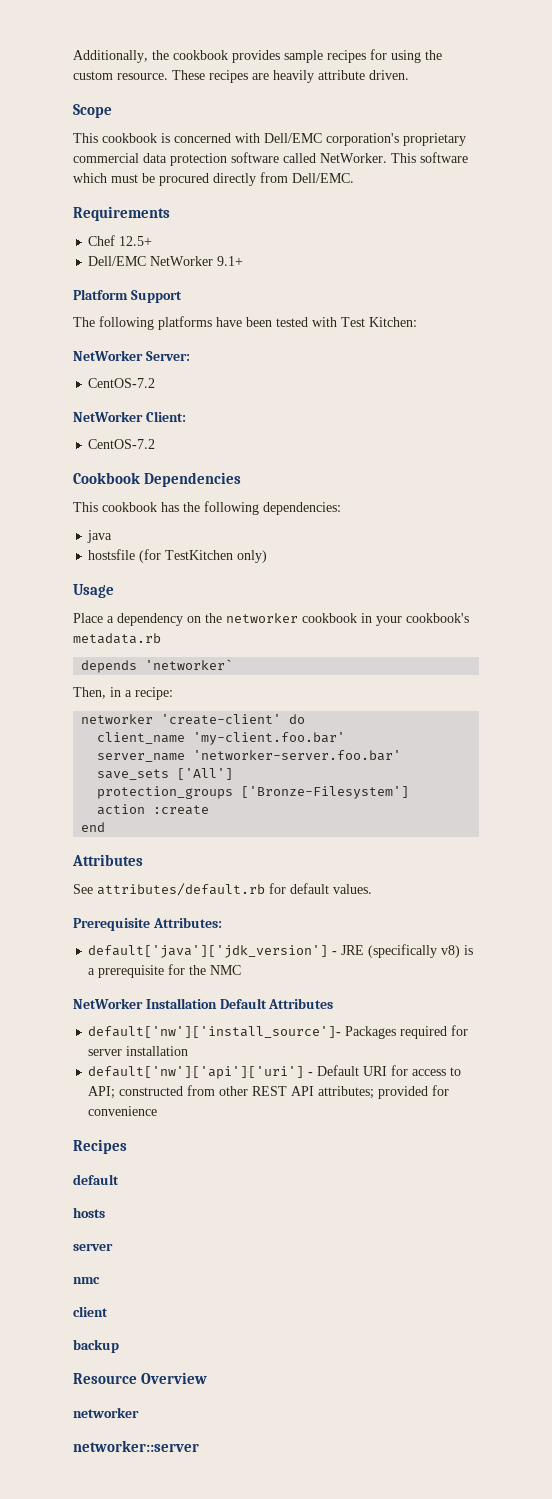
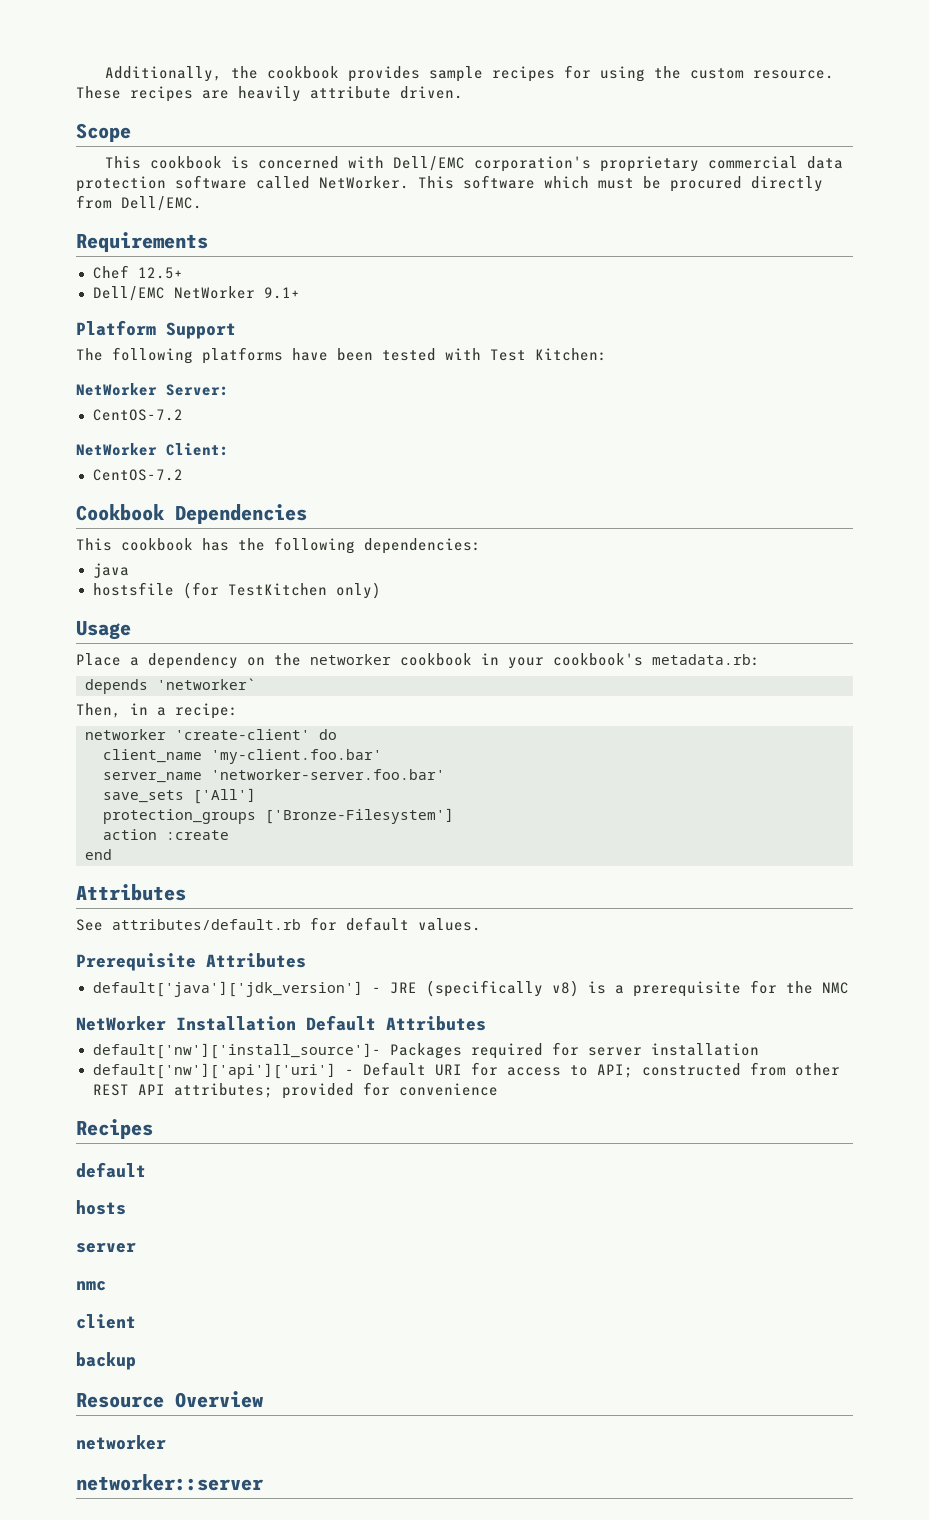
[73,633,161,644] metadata.rb -> [652,654,760,666] metadata.rb:
[152,917,222,928] Attributes: -> [206,953,306,968] Attributes

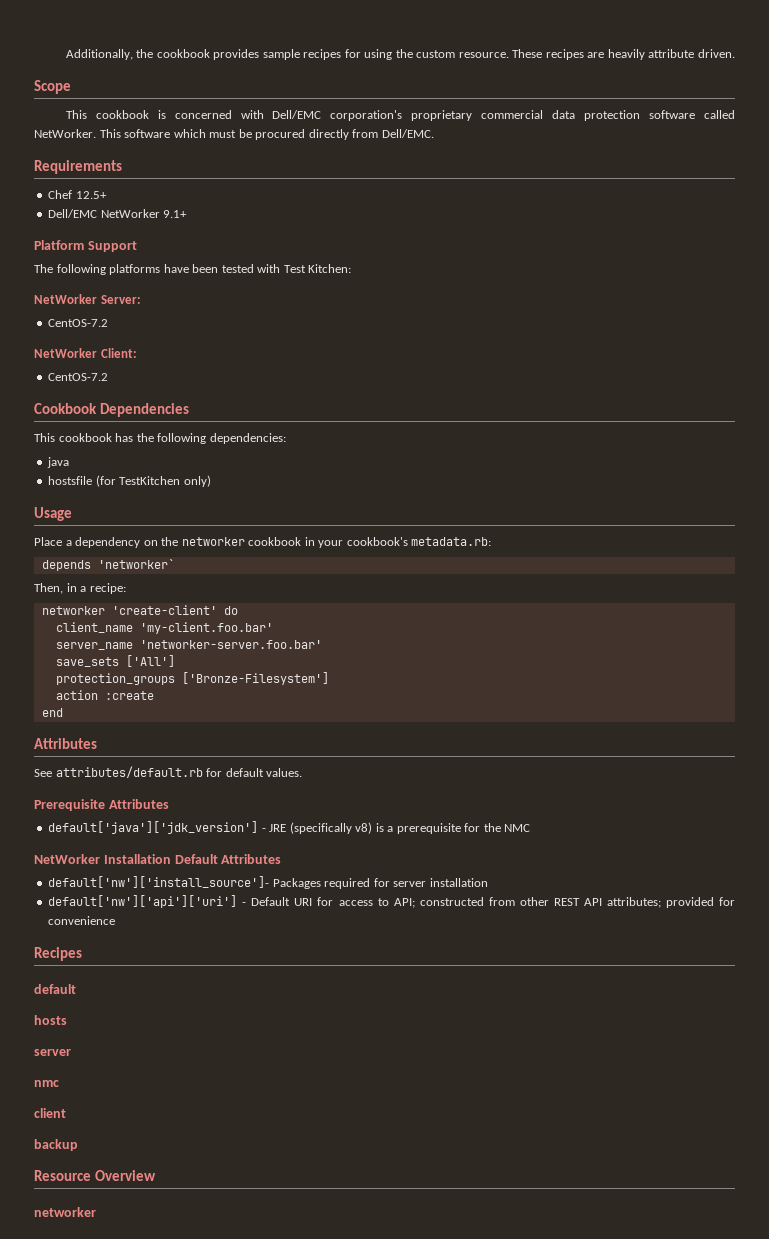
[76,1474,264,1491] // networker::server -> (96, 1212) none

